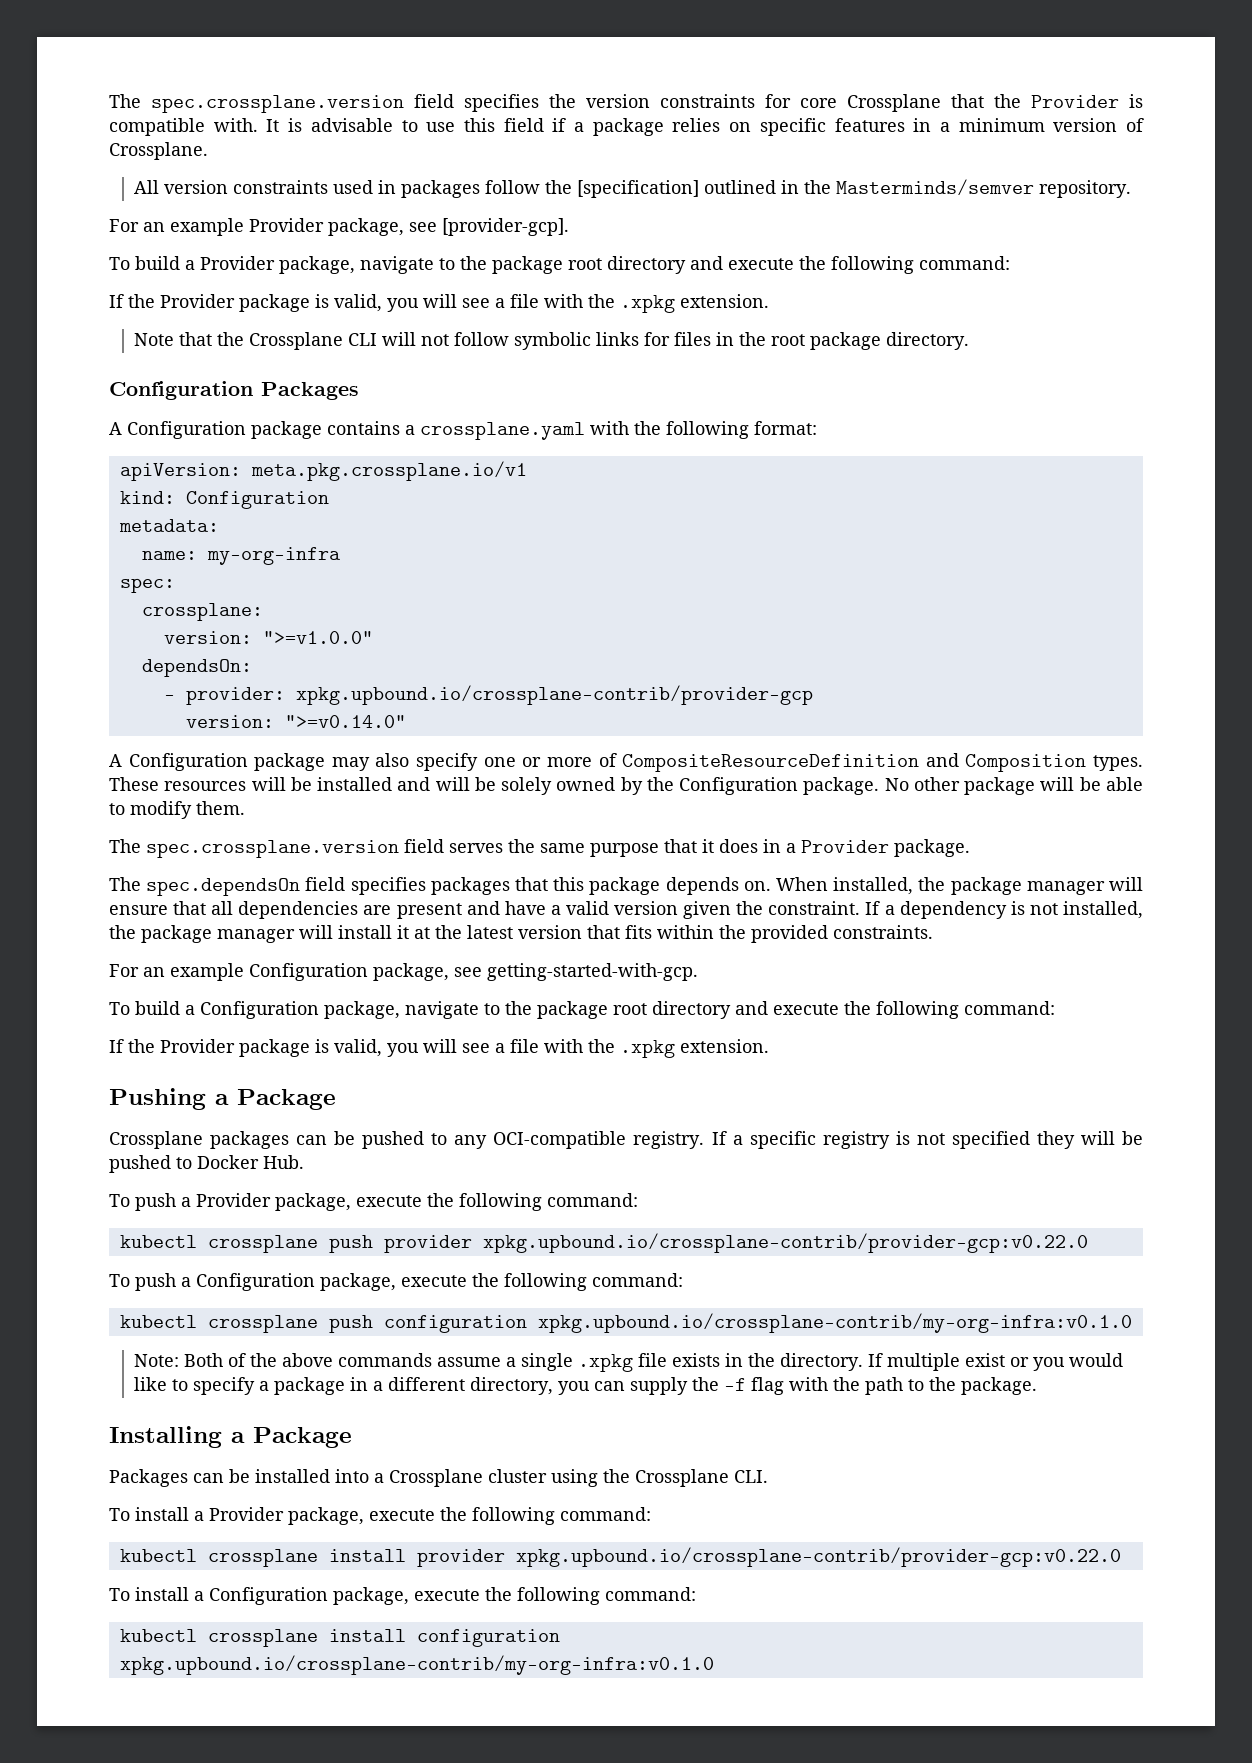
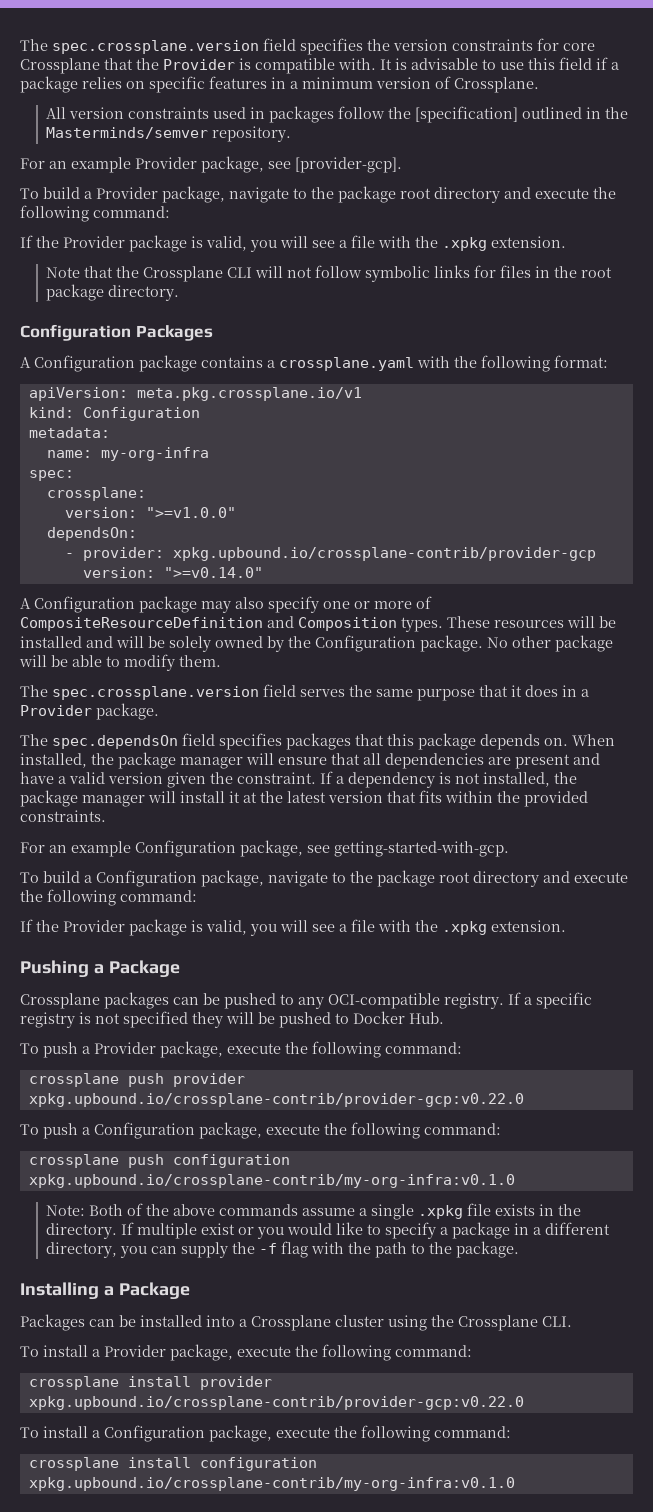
[119,1235,197,1248] kubectl -> (462, 1048) none
[119,1315,197,1328] kubectl -> (501, 1129) none
[119,1549,197,1562] kubectl -> (472, 1351) none
[119,1629,197,1642] kubectl -> (511, 1432) none

